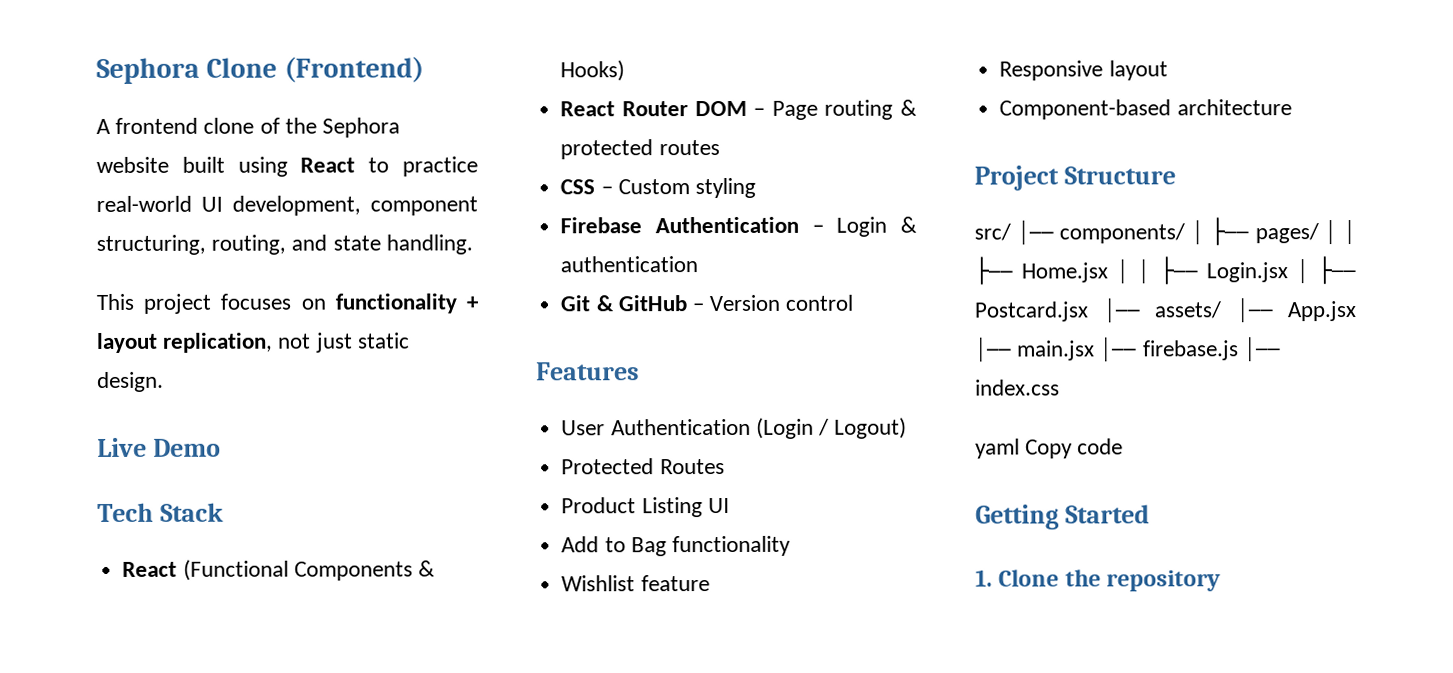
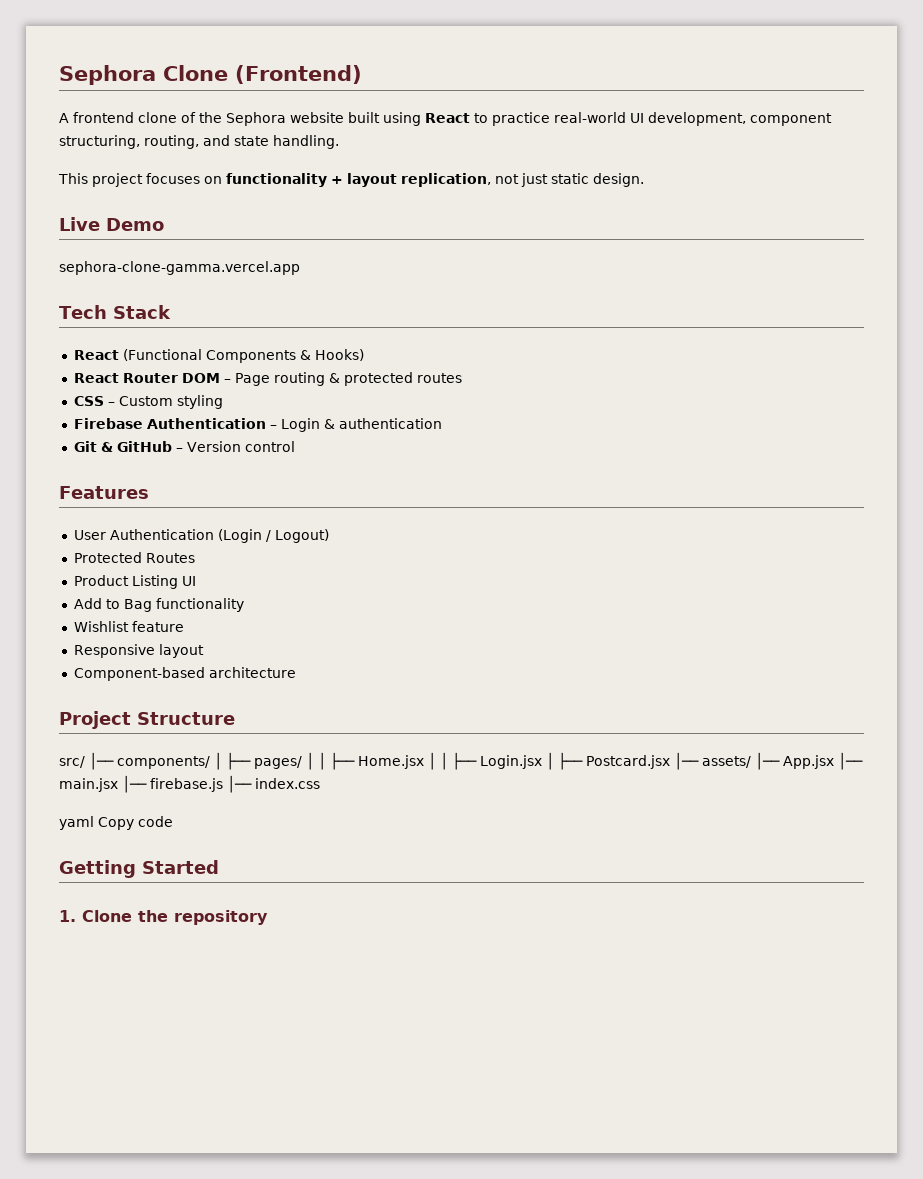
(221, 447) none -> [59,261,300,275] // sephora-clone-gamma.vercel.app

